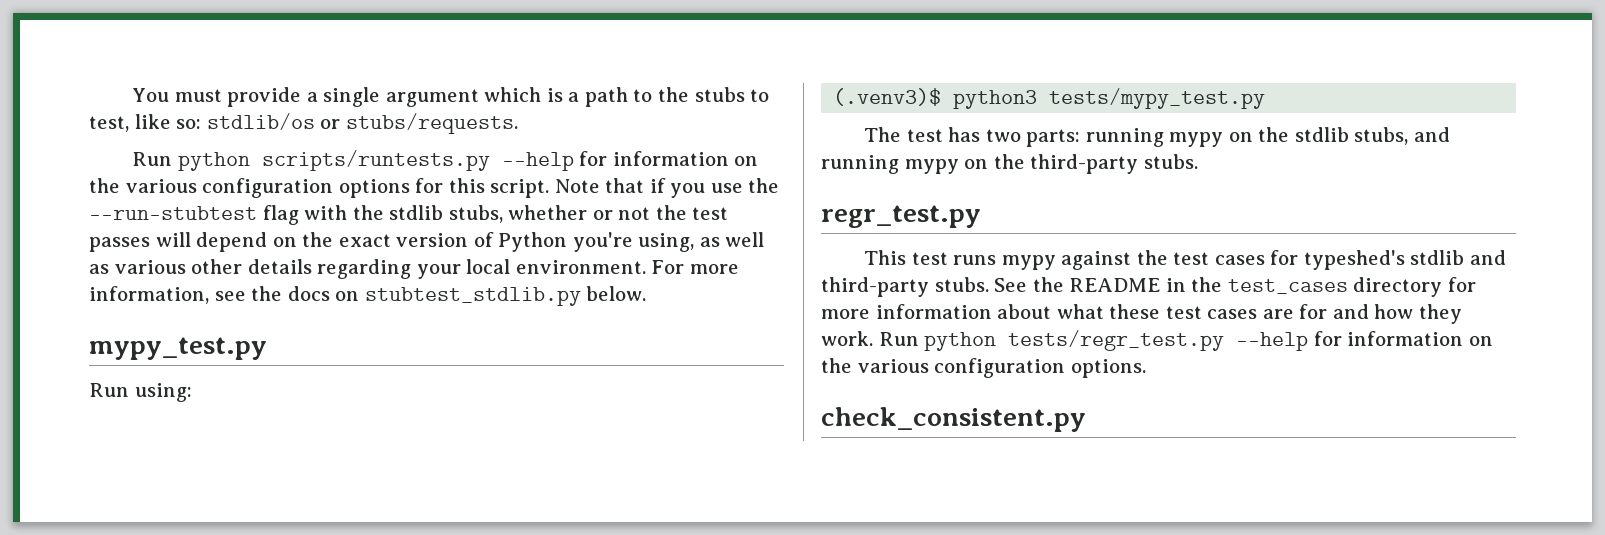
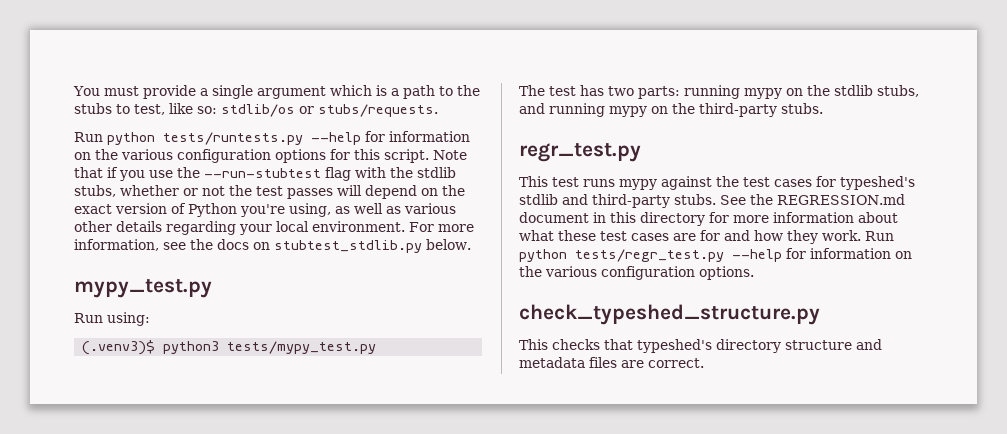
[261,150,490,171] scripts/runtests.py -> [163,132,303,145] tests/runtests.py
[1069,277,1348,294] README in the test_cases -> [777,194,905,205] [519,212,636,223] REGRESSION.md document in this
[821,407,1086,432] check_consistent.py -> [519,304,820,325] [519,339,882,353] [519,357,704,368] check_typeshed_structure.py // This checks that typeshed's directory structure and metadata files are correct.

